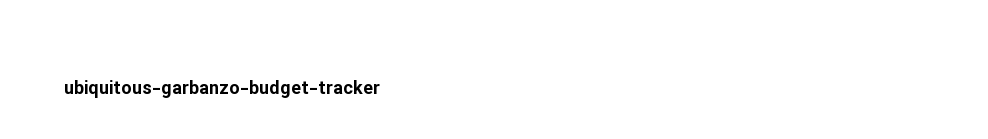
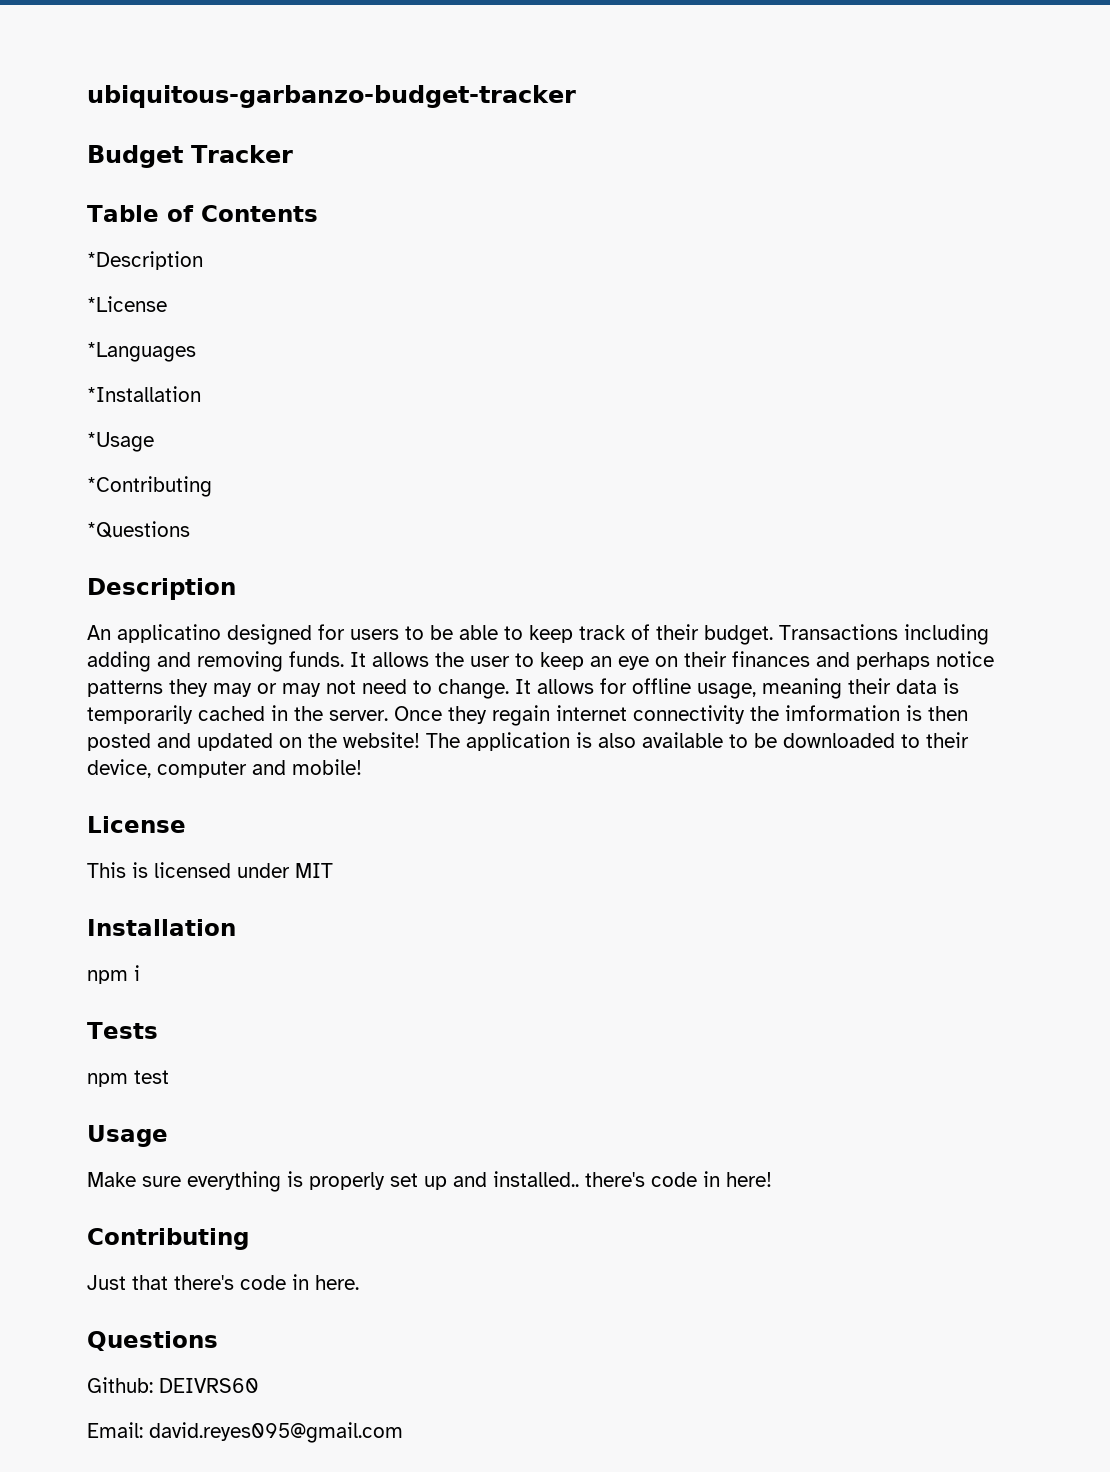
(380, 89) none -> [87,145,293,168] [87,205,318,222] [87,251,203,270] [87,296,167,312] [87,342,196,362] [87,386,201,402] [87,432,154,452] [87,476,212,497] [87,521,190,538] [87,578,236,600] [87,624,989,645] [87,651,994,672] [87,678,959,699] [87,705,968,726] [87,732,969,751] [87,759,362,778] [87,816,186,833] [87,862,333,878] [87,919,236,936] [87,965,140,984] [87,1022,158,1039] [87,1070,169,1087] [87,1125,168,1147] [87,1171,772,1192] [87,1228,249,1250] [87,1274,359,1290] [87,1331,218,1351] [87,1377,259,1393] [87,1422,403,1443] // Budget Tracker // Table of Contents // *Description // *License // *Languages // *Installation // *Usage // *Contributing // *Questions // Description // An applicatino designed for users to be able to keep track of their budget. Transactions including adding and removing funds. It allows the user to keep an eye on their finances and perhaps notice patterns they may or may not need to change. It allows for offline usage, meaning their data is temporarily cached in the server. Once they regain internet connectivity the imformation is then posted and updated on the website! The application is also available to be downloaded to their device, computer and mobile! // License // This is licensed under MIT // Installation // npm i // Tests // npm test // Usage // Make sure everything is properly set up and installed.. there's code in here! // Contributing // Just that there's code in here. // Questions // Github: DEIVRS60 // Email: david.reyes095@gmail.com

